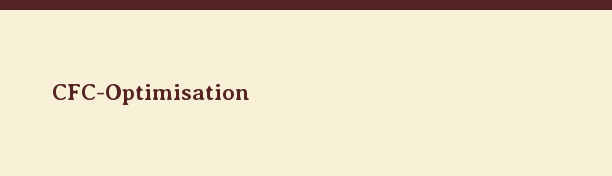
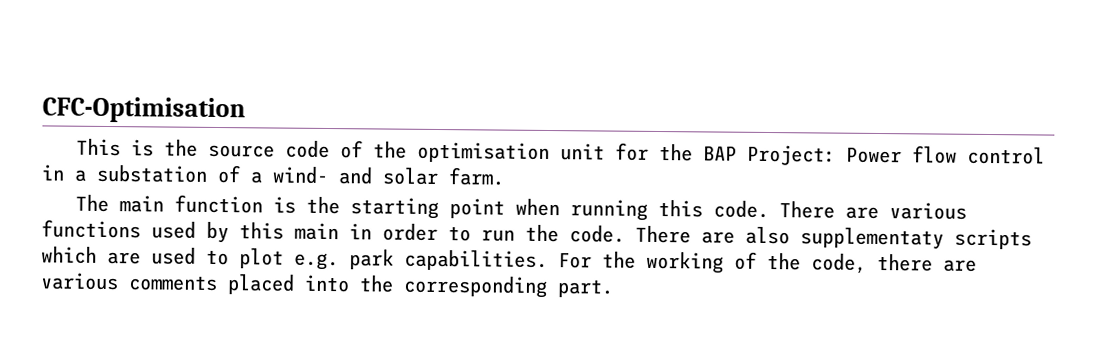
(250, 94) none -> [76,138,1046,166] [41,164,505,186] [75,194,968,221] [41,219,1032,250] [41,246,977,274] [40,272,614,298] // This is the source code of the optimisation unit for the BAP Project: Power flow control in a substation of a wind- and solar farm. // The main function is the starting point when running this code. There are various functions used by this main in order to run the code. There are also supplementaty scripts which are used to plot e.g. park capabilities. For the working of the code, there are various comments placed into the corresponding part.

